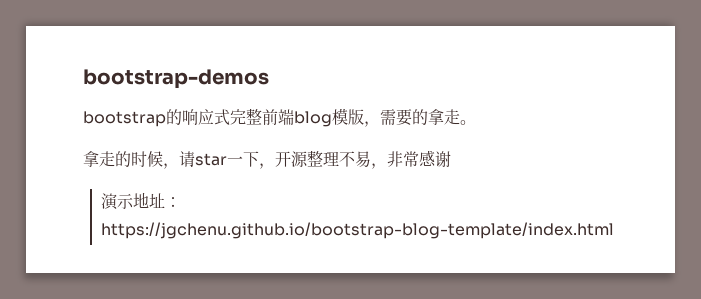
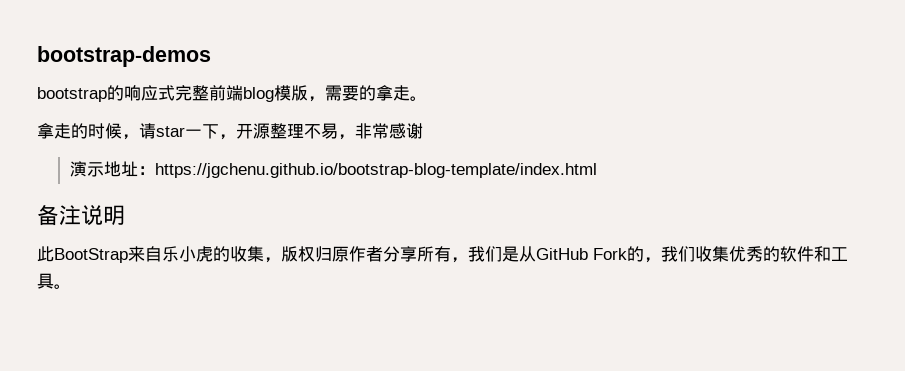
(615, 230) none -> [37,205,125,226] [37,246,848,263] [37,273,71,289] // 备注说明 // 此BootStrap来自乐小虎的收集，版权归原作者分享所有，我们是从GitHub Fork的，我们收集优秀的软件和工具。

